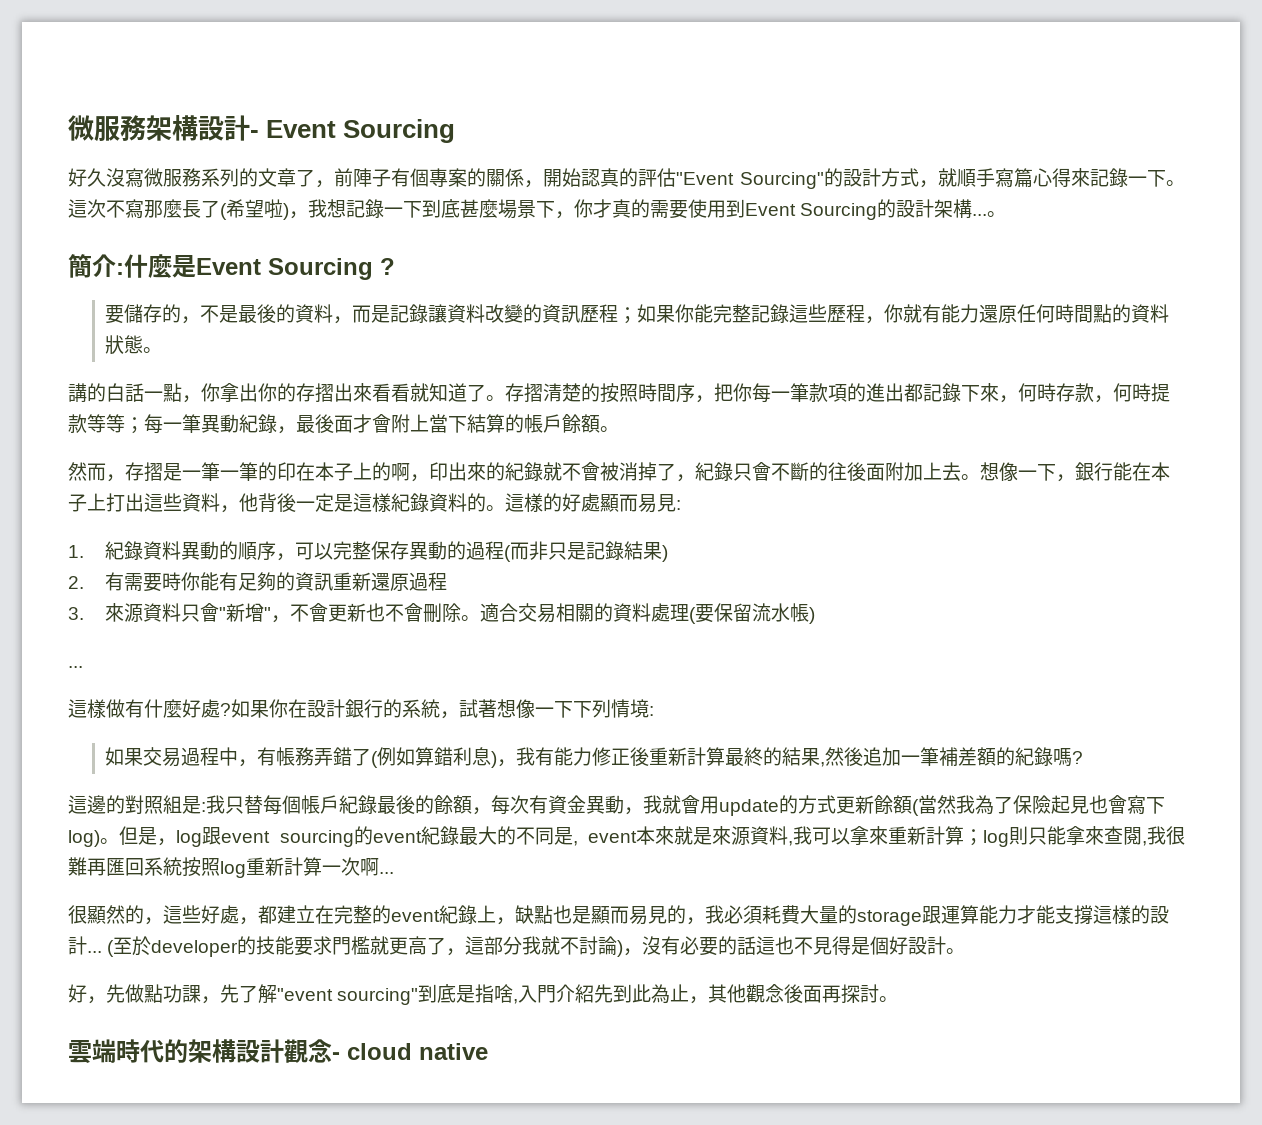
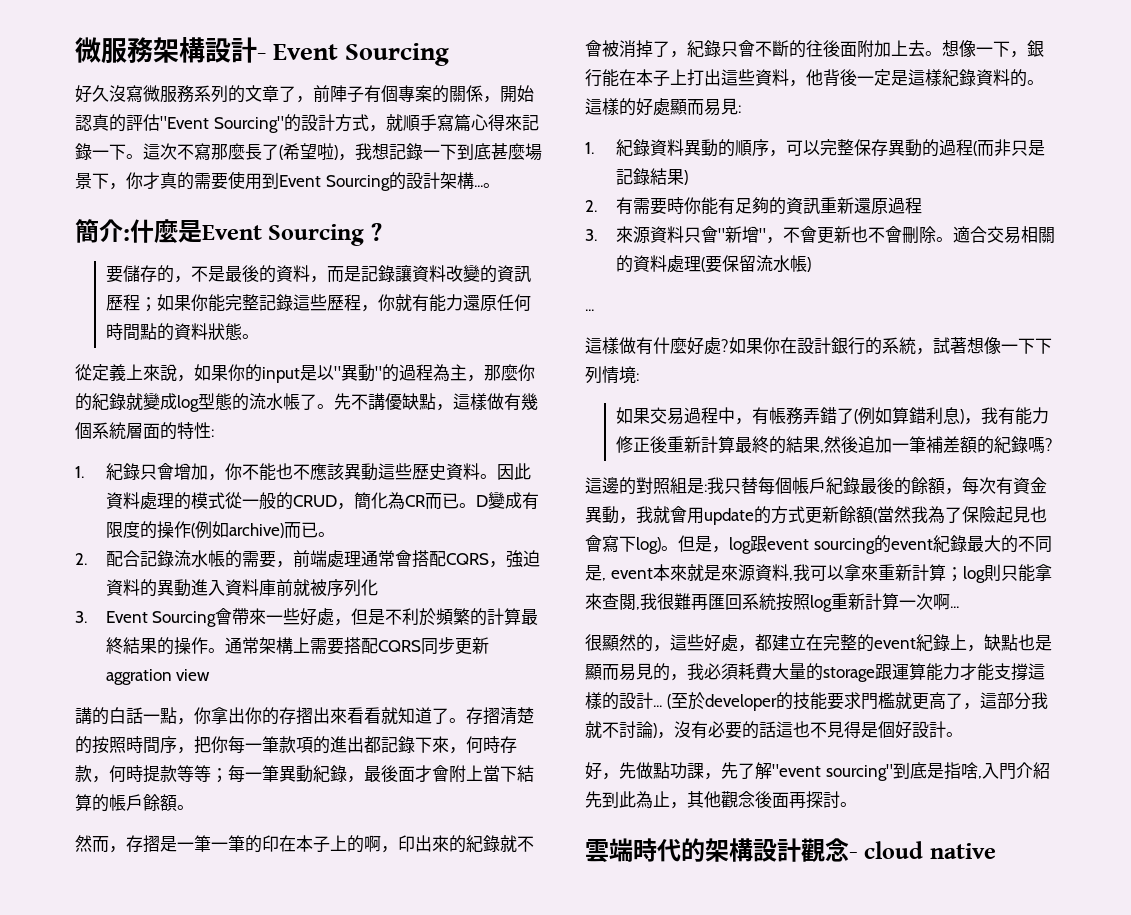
(163, 350) none -> [75,364,535,383] [75,392,538,412] [75,422,214,440] [75,463,531,481] [105,491,539,510] [105,521,335,539] [75,550,540,568] [105,579,378,597] [75,608,539,627] [105,637,489,655] [105,669,211,685] // 從定義上來說，如果你的input是以"異動"的過程為主，那麼你的紀錄就變成log型態的流水帳了。先不講優缺點，這樣做有幾個系統層面的特性: // 1.紀錄只會增加，你不能也不應該異動這些歷史資料。因此資料處理的模式從一般的CRUD，簡化為CR而已。D變成有限度的操作(例如archive)而已。 // 2.配合記錄流水帳的需要，前端處理通常會搭配CQRS，強迫資料的異動進入資料庫前就被序列化 // 3. Event Sourcing會帶來一些好處，但是不利於頻繁的計算最終結果的操作。通常架構上需要搭配CQRS同步更新aggration view

